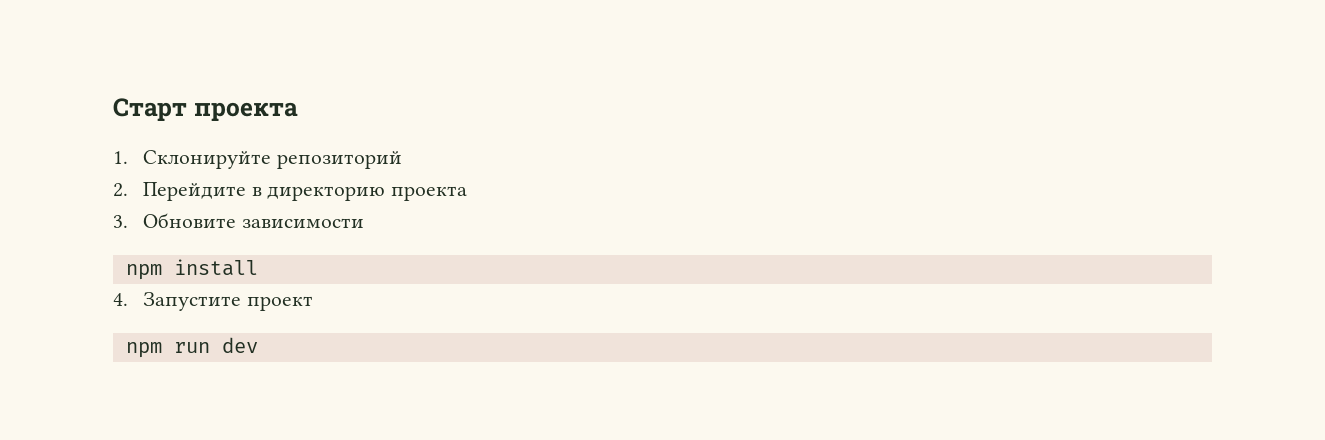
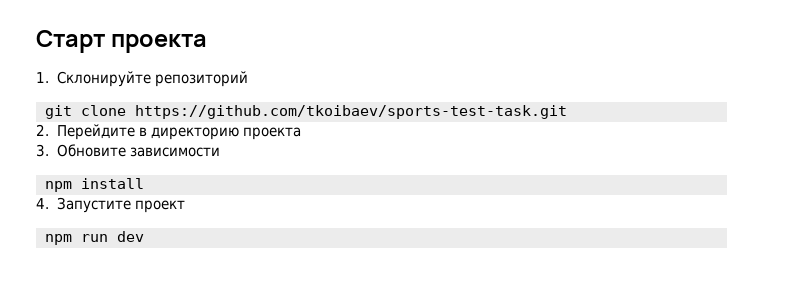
(402, 160) none -> [45,105,567,119] // git clone https://github.com/tkoibaev/sports-test-task.git

